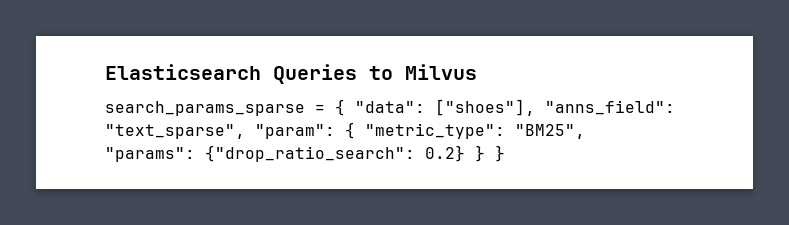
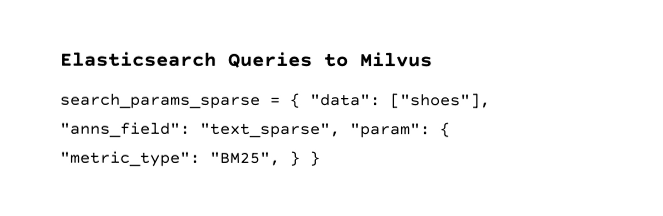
[105,145,465,162] "params": {"drop_ratio_search": 0.2} -> (280, 158) none

